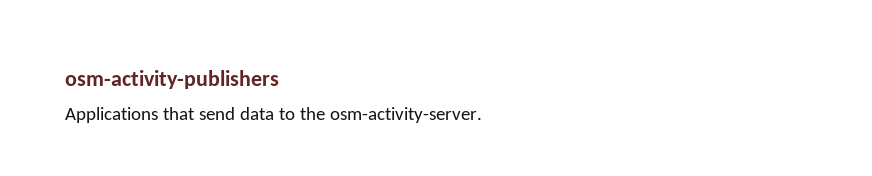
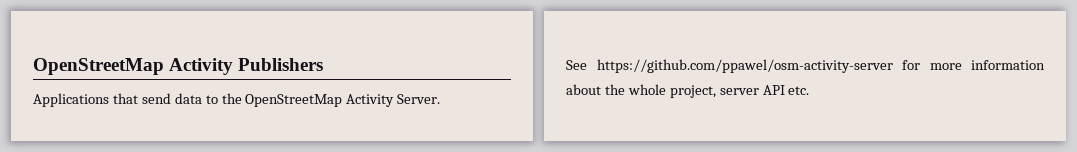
[65,70,279,89] osm-activity-publishers -> [33,58,324,75] OpenStreetMap Activity Publishers
[329,107,482,123] osm-activity-server. -> [245,94,441,107] [566,59,1045,73] [566,84,810,98] OpenStreetMap Activity Server. // See https://github.com/ppawel/osm-activity-server for more information about the whole project, server API etc.

